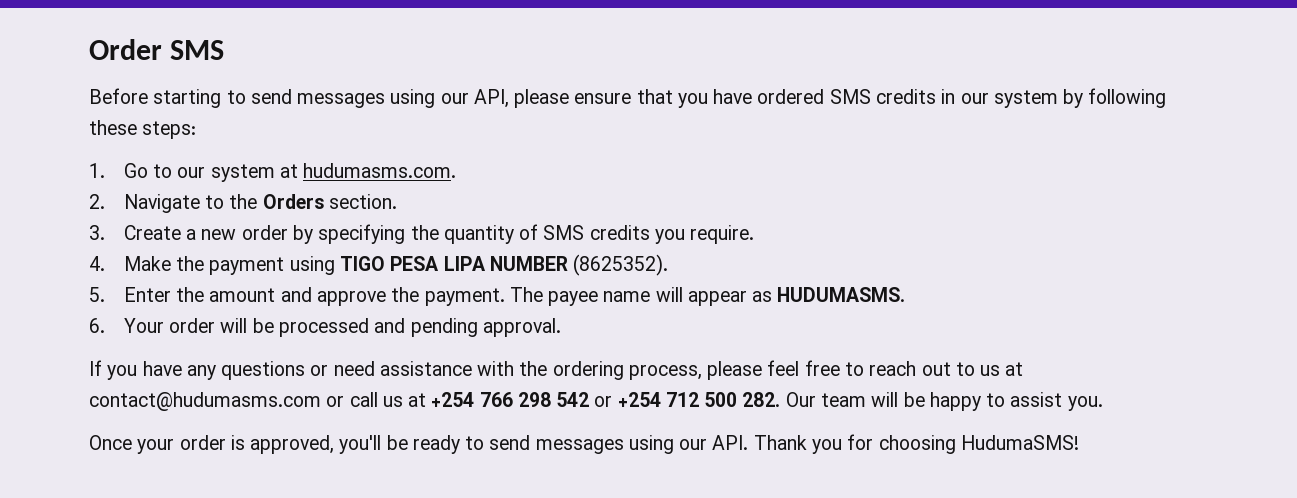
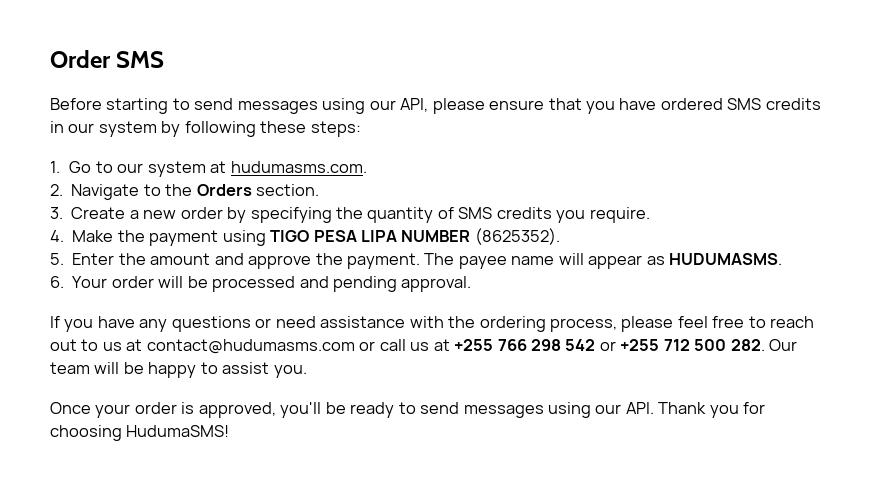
[431,392,475,407] +254 -> [454,339,494,351] +255
[617,392,661,407] +254 -> [620,339,660,351] +255

